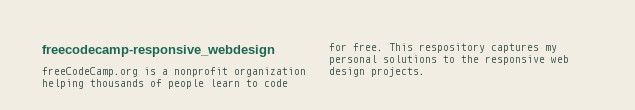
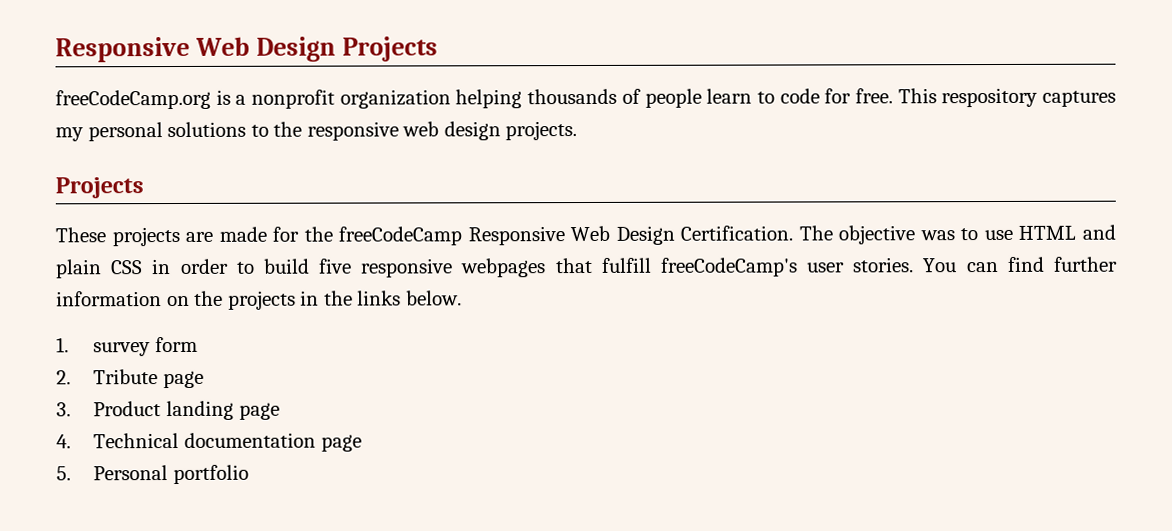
[42,45,275,57] freecodecamp-responsive_webdesign -> [55,36,439,63] Responsive Web Design Projects
(425, 72) none -> [55,177,144,199] [55,224,1116,247] [55,256,1118,279] [56,290,462,310] [56,336,199,357] [56,369,205,389] [56,400,280,421] [56,432,362,452] [56,464,250,485] // Projects // These projects are made for the freeCodeCamp Responsive Web Design Certification. The objective was to use HTML and plain CSS in order to build five responsive webpages that fulfill freeCodeCamp's user stories. You can find further information on the projects in the links below. // 1. survey form // 2. Tribute page // 3. Product landing page // 4. Technical documentation page // 5. Personal portfolio

